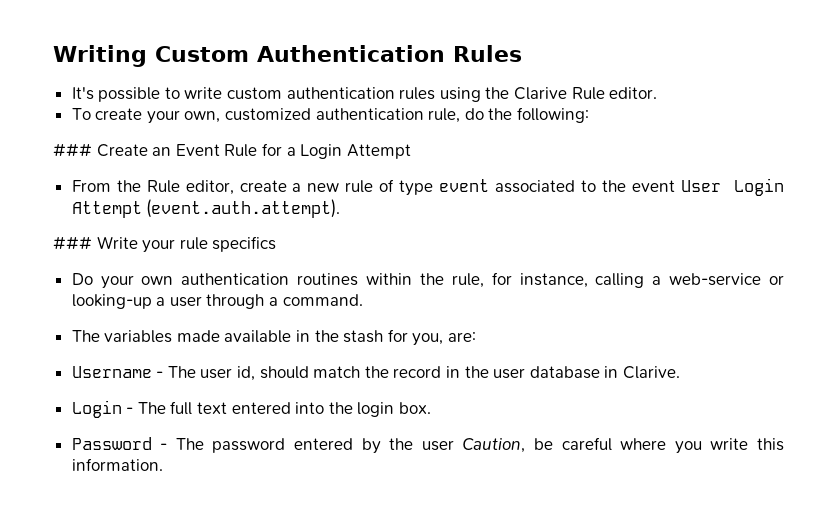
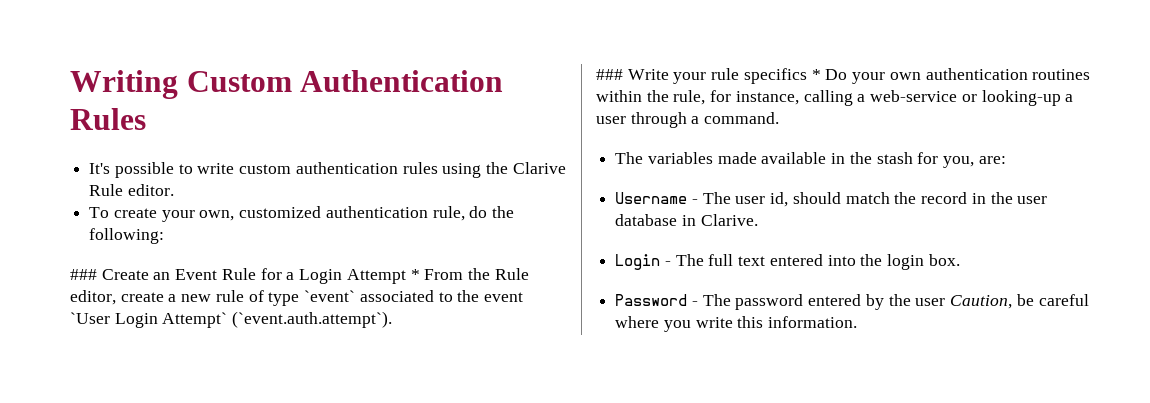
(411, 151) // -> [410,269,420,280] *
[439,179,490,192] event -> [304,290,356,302] `event`
[681,178,785,196] [71,199,341,218] User Login Attempt (event.auth.attempt). -> [70,311,393,328] `User Login Attempt` (`event.auth.attempt`).
(277, 244) // -> [811,69,821,80] *

